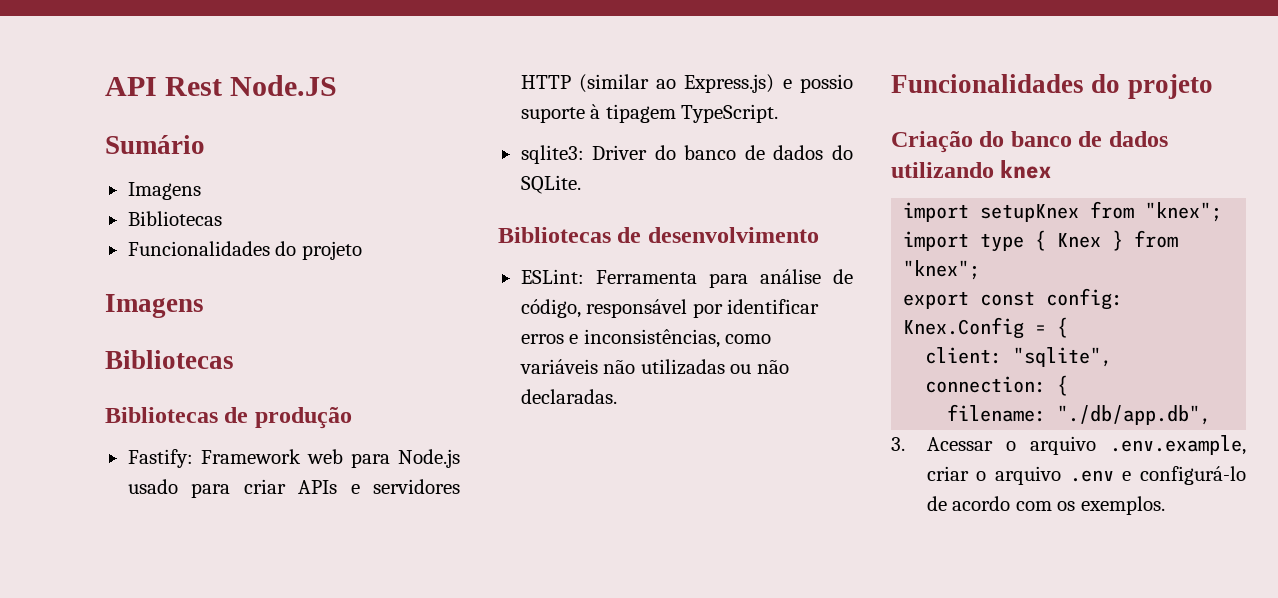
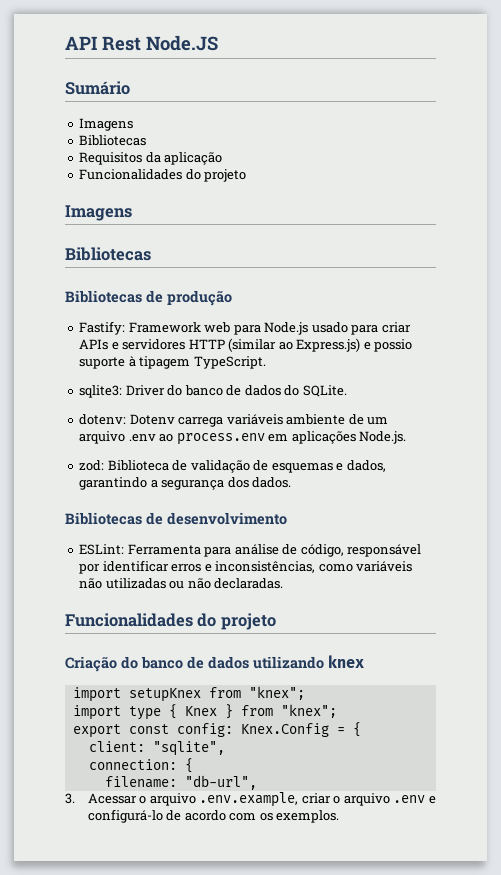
(222, 218) none -> [79,152,223,165] // Requisitos da aplicação
(581, 184) none -> [79,414,389,427] [79,431,407,445] [79,460,386,473] [79,477,292,490] // dotenv: Dotenv carrega variáveis ambiente de um arquivo .env ao process.env em aplicações Node.js. // zod: Biblioteca de validação de esquemas e dados, garantindo a segurança dos dados.
[1057,405,1212,425] "./db/app.db", -> [184,775,257,790] "db-url",

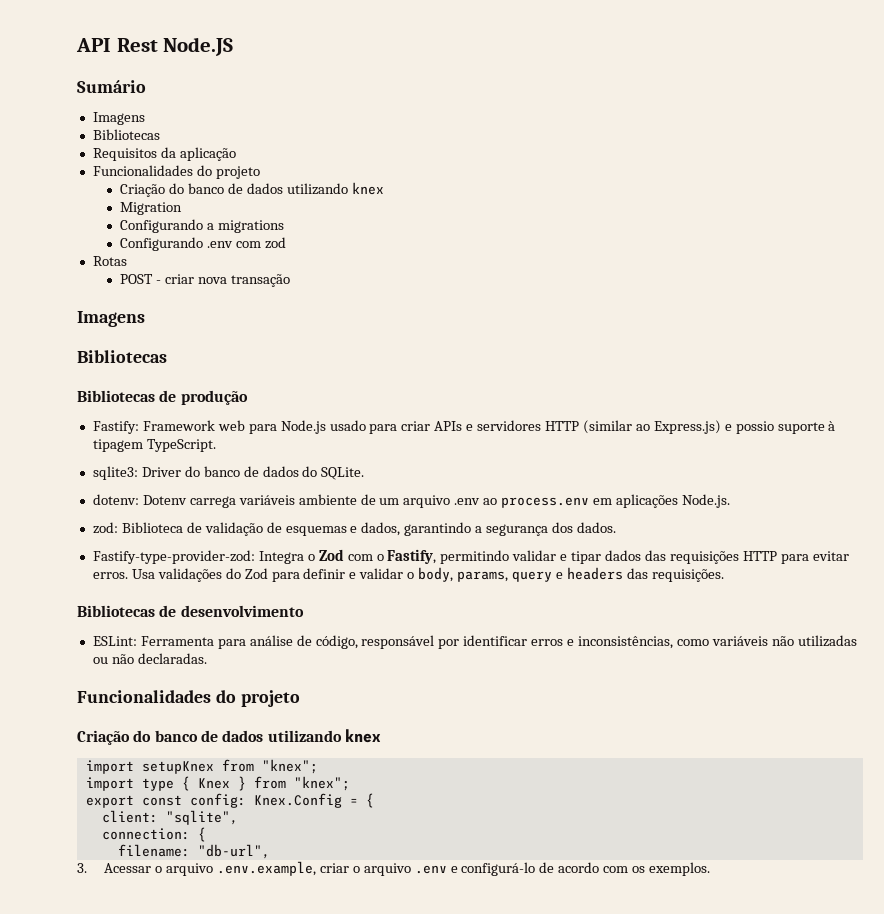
(247, 175) none -> [120,182,384,197] [120,202,183,215] [120,219,285,233] [120,237,286,251] [92,256,127,266] [120,274,290,287] // Criação do banco de dados utilizando knex // Migration // Configurando a migrations // Configurando .env com zod // Rotas // POST - criar nova transação
(292, 482) none -> [92,549,849,564] [92,567,724,582] // Fastify-type-provider-zod: Integra o Zod com o Fastify, permitindo validar e tipar dados das requisições HTTP para evitar erros. Usa validações do Zod para definir e validar o body, params, query e headers das requisições.

